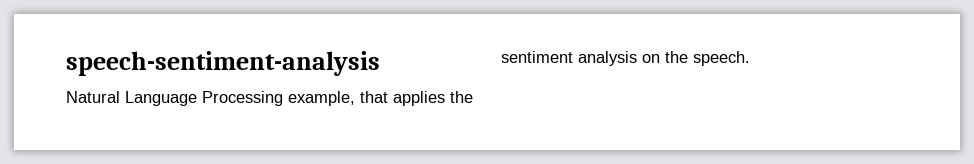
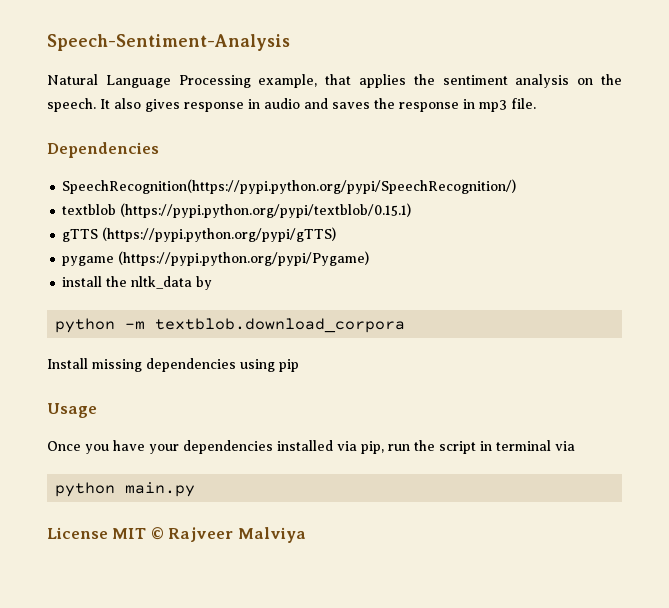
[66,51,380,76] speech-sentiment-analysis -> [47,34,290,51] Speech-Sentiment-Analysis
(750, 58) none -> [100,98,536,112] [47,142,159,158] [62,179,517,194] [62,203,412,218] [62,227,337,242] [62,251,370,266] [62,276,213,290] [55,318,406,333] [47,358,299,372] [47,403,97,418] [47,440,575,454] [55,482,196,497] [47,527,306,543] It also gives response in audio and saves the response in mp3 file. // Dependencies // SpeechRecognition(https://pypi.python.org/pypi/SpeechRecognition/) // textblob (https://pypi.python.org/pypi/textblob/0.15.1) // gTTS (https://pypi.python.org/pypi/gTTS) // pygame (https://pypi.python.org/pypi/Pygame) // install the nltk_data by // python -m textblob.download_corpora // Install missing dependencies using pip // Usage // Once you have your dependencies installed via pip, run the script in terminal via // python main.py // License MIT © Rajveer Malviya

